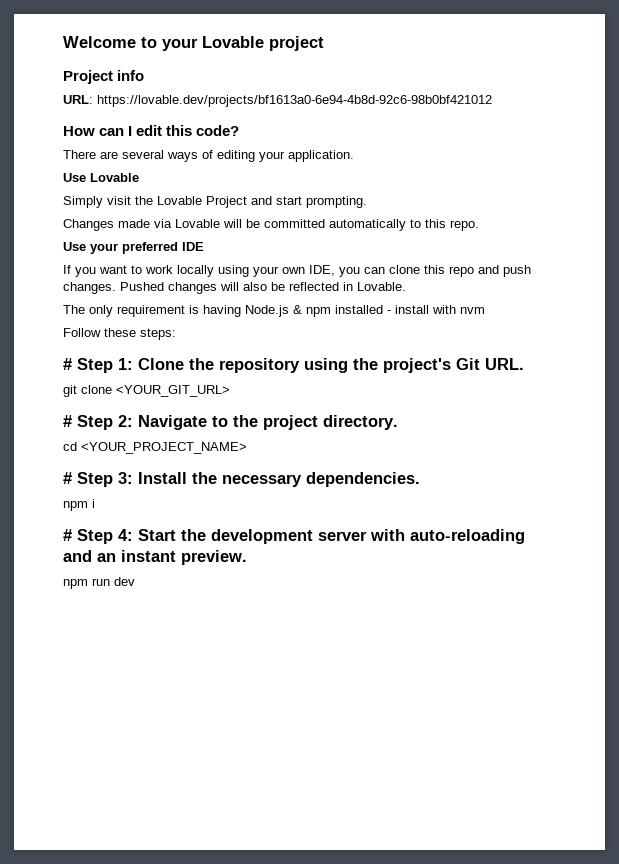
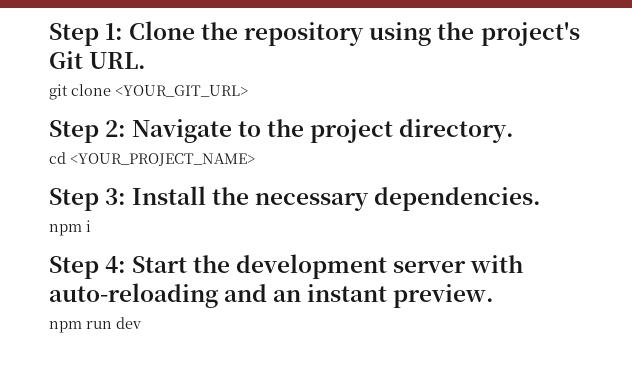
[63,36,324,51] [63,70,145,84] [63,95,492,107] [63,125,240,136] [63,150,354,162] [63,173,139,182] [63,196,367,208] [63,219,479,231] [63,242,204,254] [63,265,531,277] [63,282,406,294] [63,305,485,317] [63,328,176,340] [63,358,72,370] Welcome to your Lovable project // Project info // URL: https://lovable.dev/projects/bf1613a0-6e94-4b8d-92c6-98b0bf421012 // How can I edit this code? // There are several ways of editing your application. // Use Lovable // Simply visit the Lovable Project and start prompting. // Changes made via Lovable will be committed automatically to this repo. // Use your preferred IDE // If you want to work locally using your own IDE, you can clone this repo and push changes. Pushed changes will also be reflected in Lovable. // The only requirement is having Node.js & npm installed - install with nvm // Follow these steps: // # -> (49, 34) none
[63,415,72,427] # -> (248, 91) none
[63,472,72,484] # -> (255, 159) none
[63,529,72,541] # -> (91, 226) none

